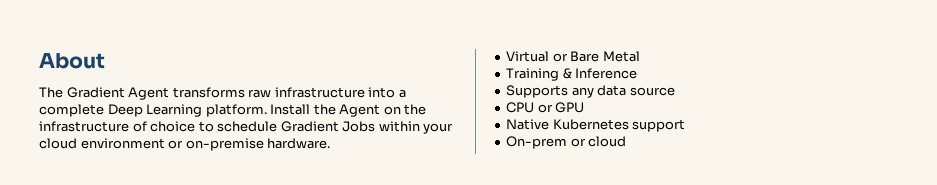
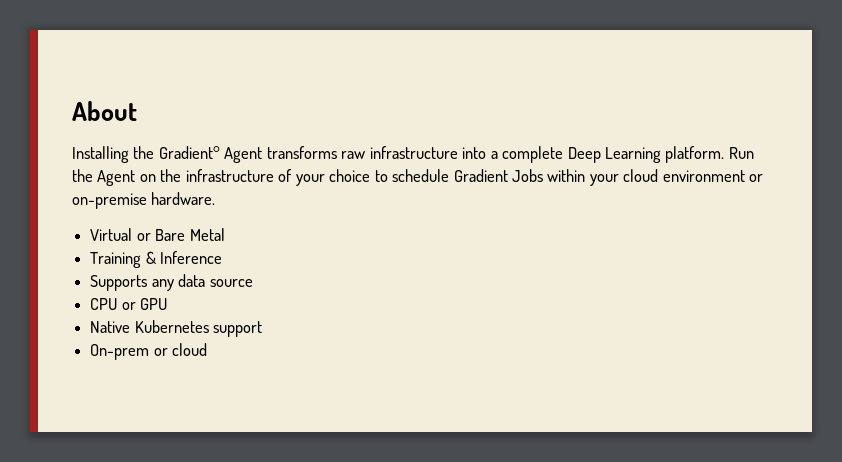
[39,87,125,98] The Gradient -> [72,146,220,163] Installing the Gradient°
[270,104,311,115] Install -> [728,147,754,159] Run
(147, 126) none -> [295,174,325,186] your

